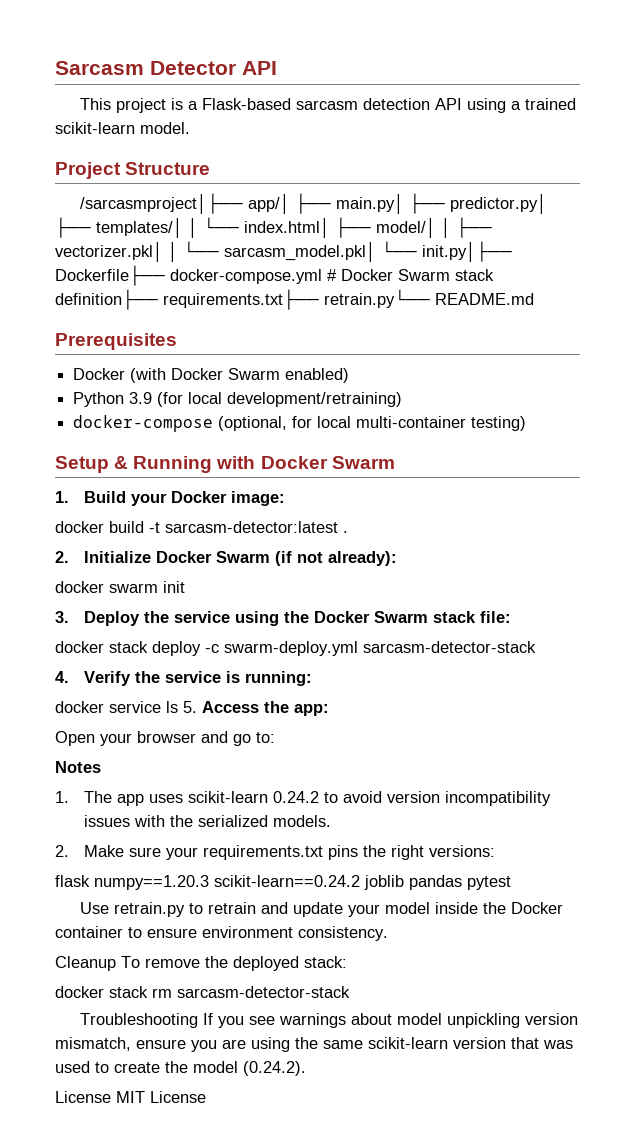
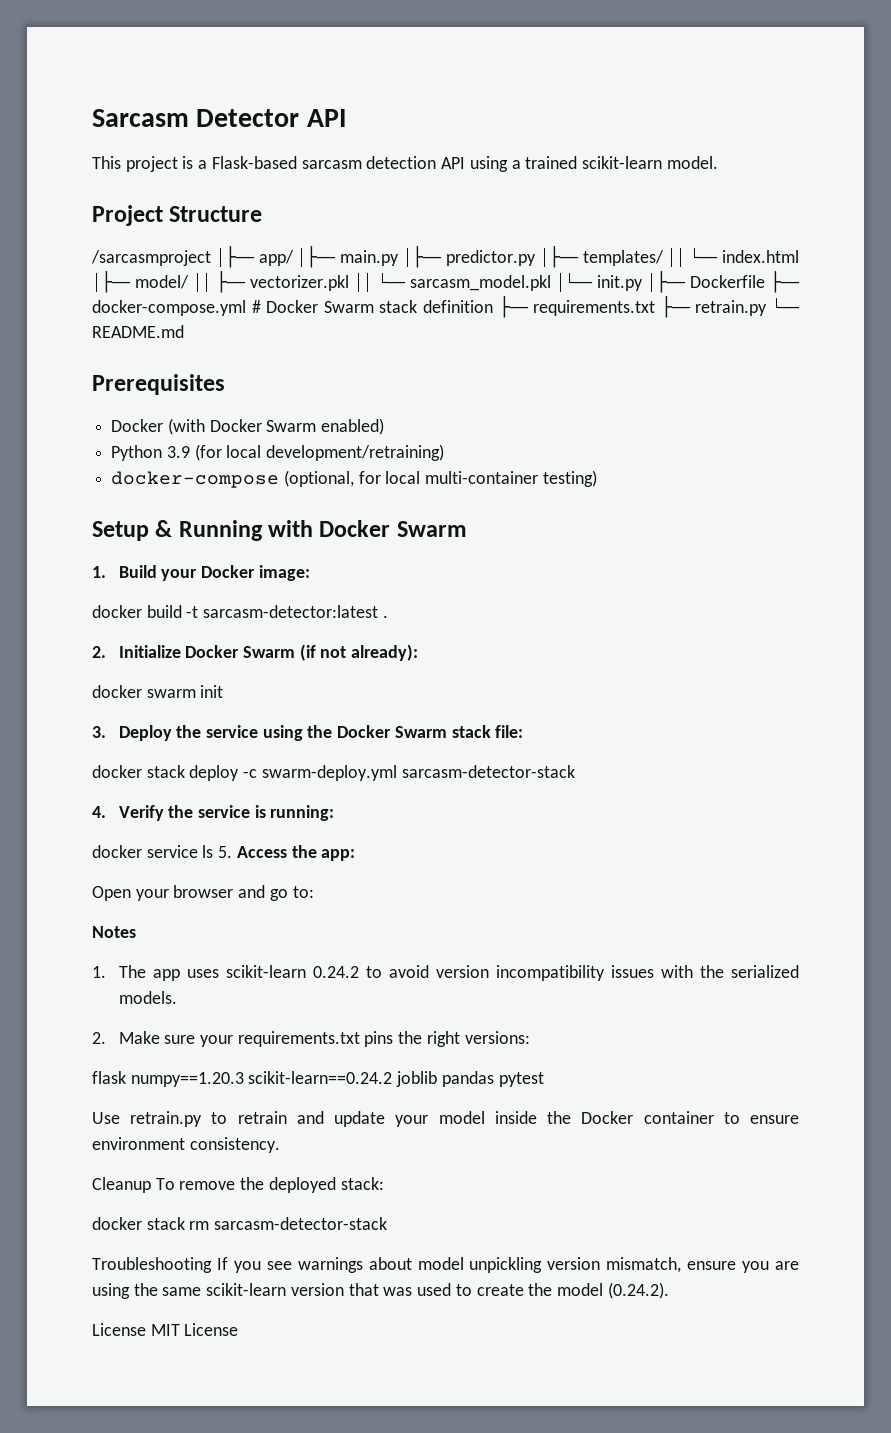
[79,193,547,214] [55,217,492,238] [55,241,512,262] [55,265,165,286] /sarcasmproject│├── app/│ ├── main.py│ ├── predictor.py│ ├── templates/│ │ └── index.html│ ├── model/│ │ ├── vectorizer.pkl│ │ └── sarcasm_model.pkl│ └── init.py│├── Dockerfile├── -> [91,246,800,268] [92,271,801,293] /sarcasmproject │├── app/ │├── main.py │├── predictor.py │├── templates/ ││ └── index.html │├── model/ ││ ├── vectorizer.pkl ││ └── sarcasm_model.pkl │└── init.py │├── Dockerfile ├──
[55,289,430,310] definition├── requirements.txt├── retrain.py└── -> [423,296,801,318] definition ├── requirements.txt ├── retrain.py └──

